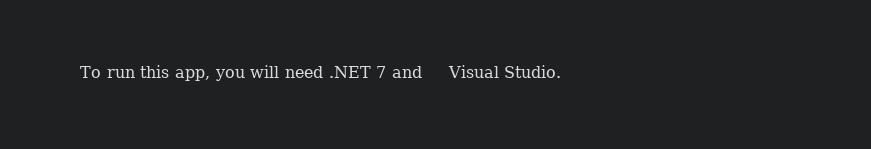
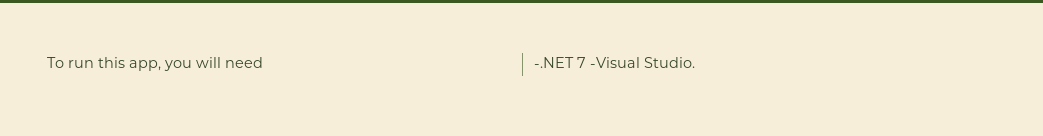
[328,65,499,78] .NET 7 and Visual -> [534,57,640,68] // -.NET 7 -Visual

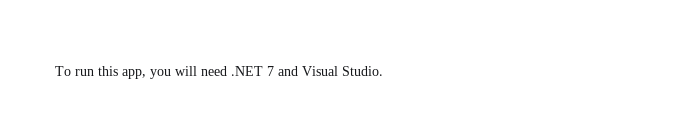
[534,57,640,68] // -.NET 7 -Visual -> [231,66,338,76] .NET 7 and Visual

